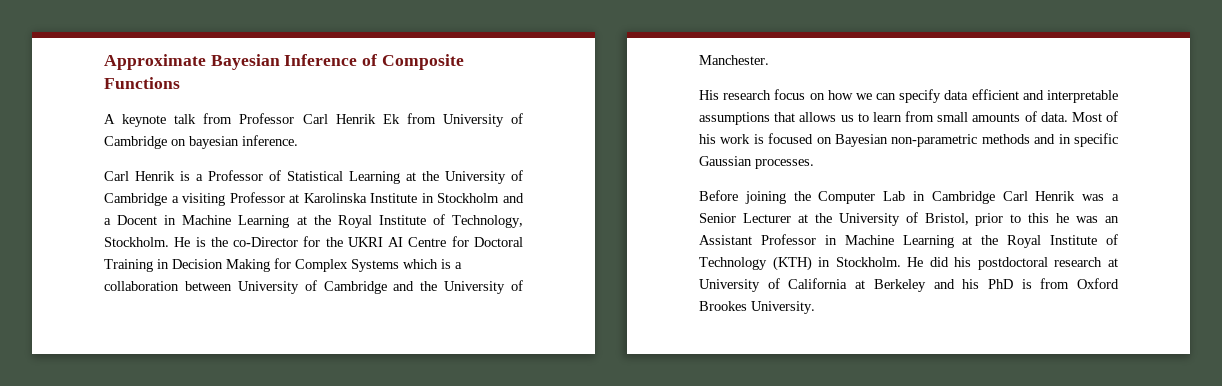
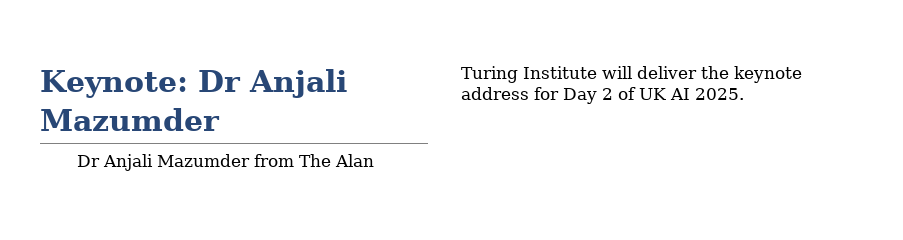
[104,54,464,70] [104,77,180,89] [104,113,524,127] [104,135,298,149] [104,170,523,184] [104,192,524,206] [104,214,523,228] [104,236,523,247] [104,258,462,272] [104,280,523,294] [699,55,769,65] [699,89,1118,103] [699,111,1118,125] [699,133,1118,147] [699,156,814,169] [699,190,1119,204] [699,212,1119,226] [699,234,1118,248] [699,256,1118,271] [699,278,1119,292] [699,301,815,314] Approximate Bayesian Inference of Composite Functions // A keynote talk from Professor Carl Henrik Ek from University of Cambridge on bayesian inference. // Carl Henrik is a Professor of Statistical Learning at the University of Cambridge a visiting Professor at Karolinska Institute in Stockholm and a Docent in Machine Learning at the Royal Institute of Technology, Stockholm. He is the co-Director for the UKRI AI Centre for Doctoral Training in Decision Making for Complex Systems which is a collaboration between University of Cambridge and the University of Manchester. // His research focus on how we can specify data efficient and interpretable assumptions that allows us to learn from small amounts of data. Most of his work is focused on Bayesian non-parametric methods and in specific Gaussian processes. // Before joining the Computer Lab in Cambridge Carl Henrik was a Senior Lecturer at the University of Bristol, prior to this he was an Assistant Professor in Machine Learning at the Royal Institute of Technology (KTH) in Stockholm. He did his postdoctoral research at University of California at Berkeley and his PhD is from Oxford Brookes University. -> [40,69,347,98] [40,108,220,131] [76,154,374,171] [461,66,802,83] [461,87,744,104] Keynote: Dr Anjali Mazumder // Dr Anjali Mazumder from The Alan Turing Institute will deliver the keynote address for Day 2 of UK AI 2025.

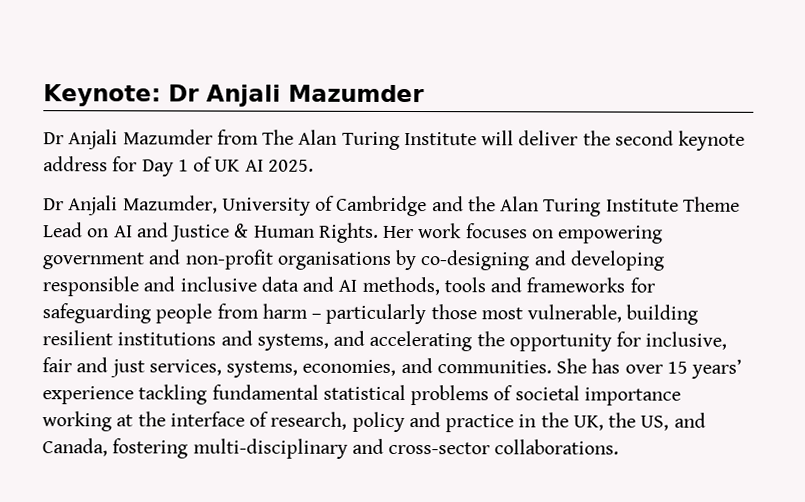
(729, 72) none -> [614,130,674,146] second
[602,88,613,100] 2 -> [177,159,189,172] 1
(744, 94) none -> [43,195,740,217] [43,222,664,244] [42,249,665,271] [42,276,655,297] [42,303,699,325] [42,330,728,352] [42,357,743,379] [42,384,681,406] [42,411,706,433] [42,438,620,459] // Dr Anjali Mazumder, University of Cambridge and the Alan Turing Institute Theme Lead on AI and Justice & Human Rights. Her work focuses on empowering government and non-profit organisations by co-designing and developing responsible and inclusive data and AI methods, tools and frameworks for safeguarding people from harm – particularly those most vulnerable, building resilient institutions and systems, and accelerating the opportunity for inclusive, fair and just services, systems, economies, and communities. She has over 15 years’ experience tackling fundamental statistical problems of societal importance working at the interface of research, policy and practice in the UK, the US, and Canada, fostering multi-disciplinary and cross-sector collaborations.

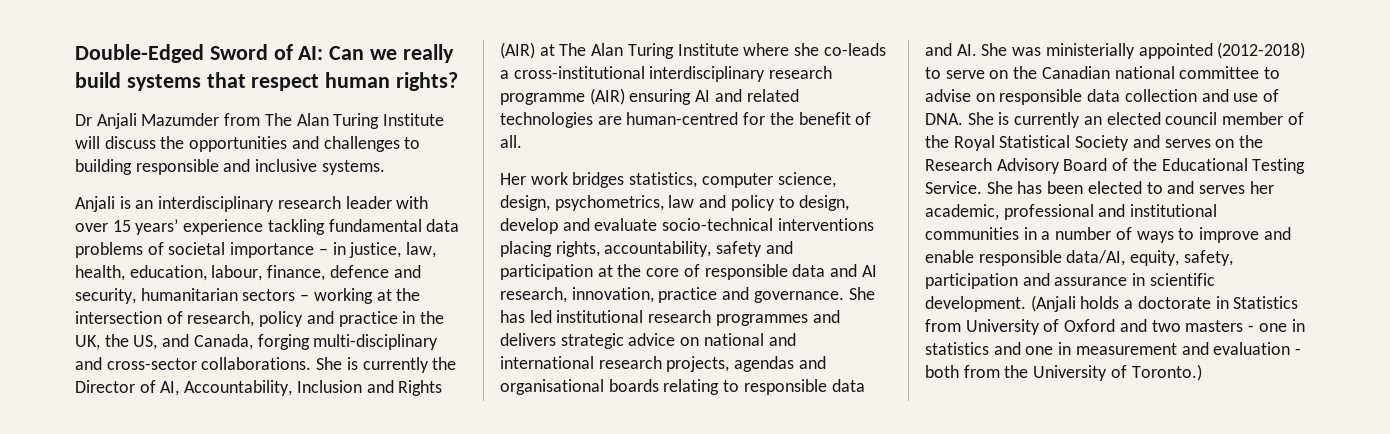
[43,84,425,107] Keynote: Dr Anjali Mazumder -> [75,44,454,63] [75,72,459,91] Double-Edged Sword of AI: Can we really build systems that respect human rights?
[518,130,746,151] [43,156,314,177] [43,195,740,217] [43,222,664,244] [42,249,665,271] [42,276,655,297] [42,303,699,325] [42,330,728,352] [42,357,621,378] deliver the second keynote address for Day 1 of UK AI 2025. // Dr Anjali Mazumder, University of Cambridge and the Alan Turing Institute Theme Lead on AI and Justice & Human Rights. Her work focuses on empowering government and non-profit organisations by co-designing and developing responsible and inclusive data and AI methods, tools and frameworks for safeguarding people from harm – particularly those most vulnerable, building resilient institutions and systems, and accelerating the opportunity for inclusive, fair and just services, systems, economies, and communities. She has -> [104,136,421,152] [75,159,385,175] [75,196,429,212] discuss the opportunities and challenges to building responsible and inclusive systems. // Anjali is an interdisciplinary research leader with
[322,384,406,401] statistical -> [426,219,460,232] data
(681, 396) none -> [318,242,437,258] [75,265,421,281] [75,288,310,304] – in justice, law, health, education, labour, finance, defence and security, humanitarian sectors –
[169,411,245,427] interface -> [75,311,162,324] intersection
[112,438,189,459] fostering -> [257,334,310,350] forging
(620, 447) none -> [316,357,457,373] [75,380,443,396] [500,42,886,59] [500,66,833,82] [500,88,799,105] [500,112,872,128] [500,135,522,148] [500,172,836,188] [500,195,850,211] [500,218,874,234] [500,241,793,257] [500,264,877,280] [500,287,875,303] [500,310,840,326] [500,333,796,349] [500,356,826,372] [500,379,865,395] [925,42,1306,59] [925,66,1281,79] [925,89,1280,105] [925,112,1304,128] [925,135,1264,151] [925,158,1306,174] [925,181,1274,194] [925,204,1218,220] [925,227,1291,243] [925,250,1233,266] [925,273,1215,289] [925,295,1299,312] [925,319,1305,335] [925,342,1302,355] [925,364,1202,381] She is currently the Director of AI, Accountability, Inclusion and Rights (AIR) at The Alan Turing Institute where she co-leads a cross-institutional interdisciplinary research programme (AIR) ensuring AI and related technologies are human-centred for the benefit of all. // Her work bridges statistics, computer science, design, psychometrics, law and policy to design, develop and evaluate socio-technical interventions placing rights, accountability, safety and participation at the core of responsible data and AI research, innovation, practice and governance. She has led institutional research programmes and delivers strategic advice on national and international research projects, agendas and organisational boards relating to responsible data and AI. She was ministerially appointed (2012-2018) to serve on the Canadian national committee to advise on responsible data collection and use of DNA. She is currently an elected council member of the Royal Statistical Society and serves on the Research Advisory Board of the Educational Testing Service. She has been elected to and serves her academic, professional and institutional communities in a number of ways to improve and enable responsible data/AI, equity, safety, participation and assurance in scientific development. (Anjali holds a doctorate in Statistics from University of Oxford and two masters - one in statistics and one in measurement and evaluation - both from the University of Toronto.)

